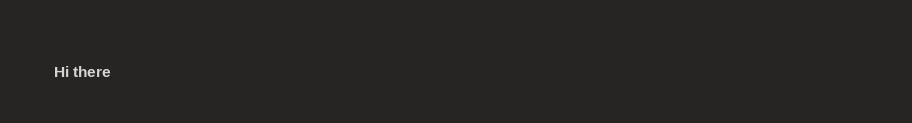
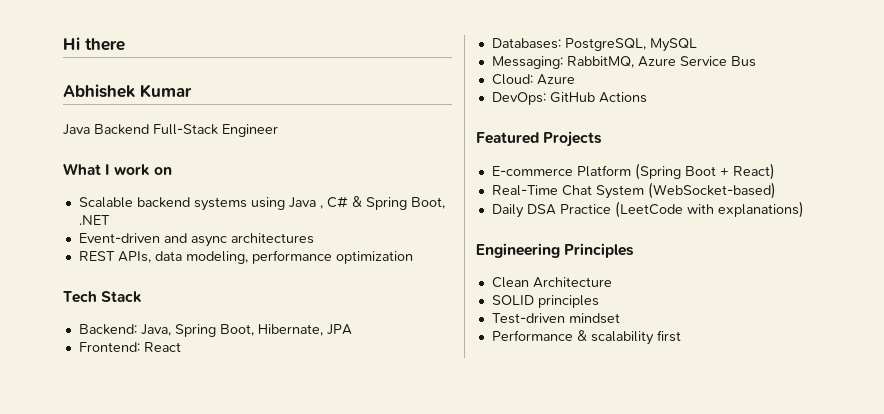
(112, 71) none -> [63,84,192,98] [63,124,278,137] [63,163,172,176] [78,196,445,211] [78,215,110,225] [78,233,314,247] [78,250,413,264] [63,291,143,303] [78,324,352,337] [78,342,181,352] [491,38,697,52] [491,56,756,69] [491,74,575,85] [491,92,647,105] [476,131,603,147] [491,163,775,180] [491,182,776,199] [491,201,804,218] [476,243,635,258] [491,277,612,288] [491,295,599,308] [491,313,620,324] [491,330,681,345] // Abhishek Kumar // Java Backend Full-Stack Engineer // What I work on // Scalable backend systems using Java , C# & Spring Boot, .NET // Event-driven and async architectures // REST APIs, data modeling, performance optimization // Tech Stack // Backend: Java, Spring Boot, Hibernate, JPA // Frontend: React // Databases: PostgreSQL, MySQL // Messaging: RabbitMQ, Azure Service Bus // Cloud: Azure // DevOps: GitHub Actions // Featured Projects // E-commerce Platform (Spring Boot + React) // Real-Time Chat System (WebSocket-based) // Daily DSA Practice (LeetCode with explanations) // Engineering Principles // Clean Architecture // SOLID principles // Test-driven mindset // Performance & scalability first

